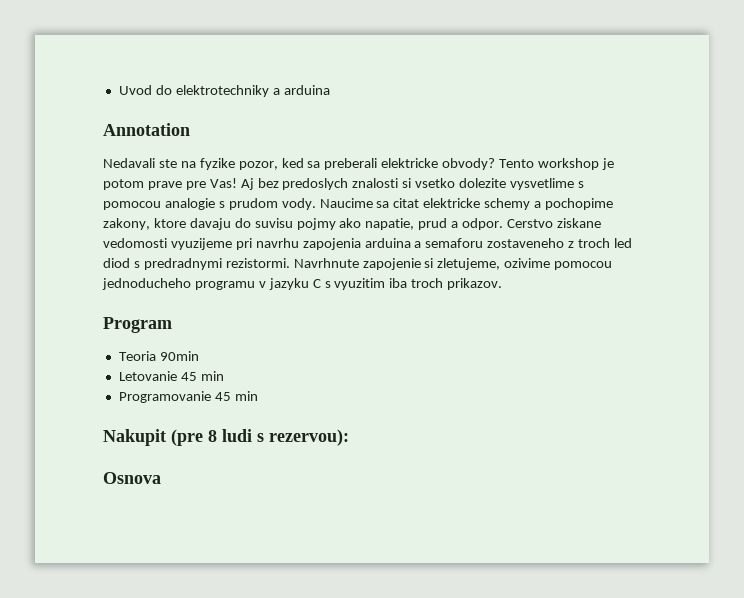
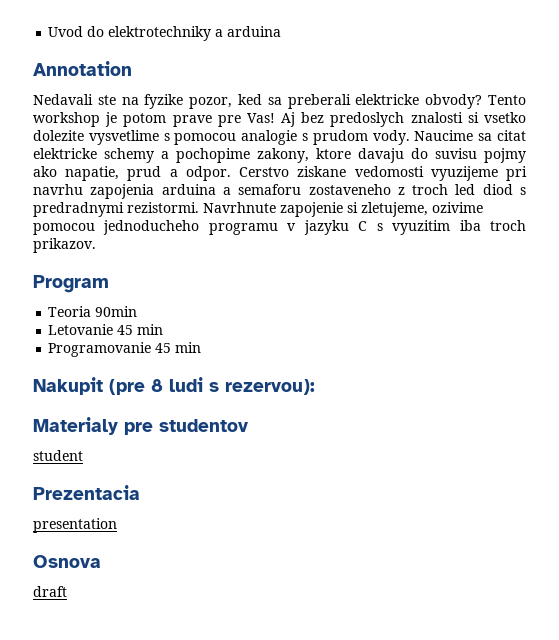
(349, 437) none -> [33,417,248,435] [33,450,83,461] [33,485,140,500] [33,518,117,533] // Materialy pre studentov // student // Prezentacia // presentation
(161, 478) none -> [33,586,67,597] // draft

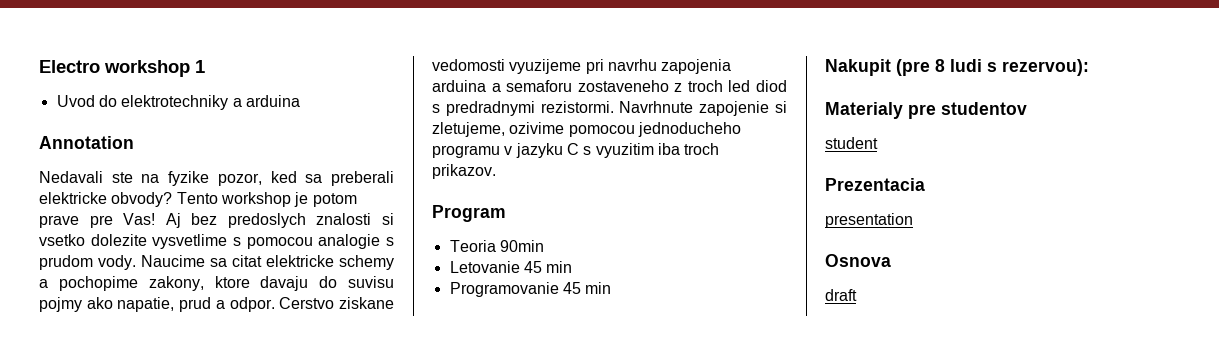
(48, 31) none -> [39,60,205,77] Electro workshop 1 //

